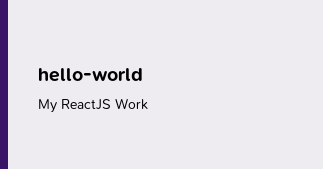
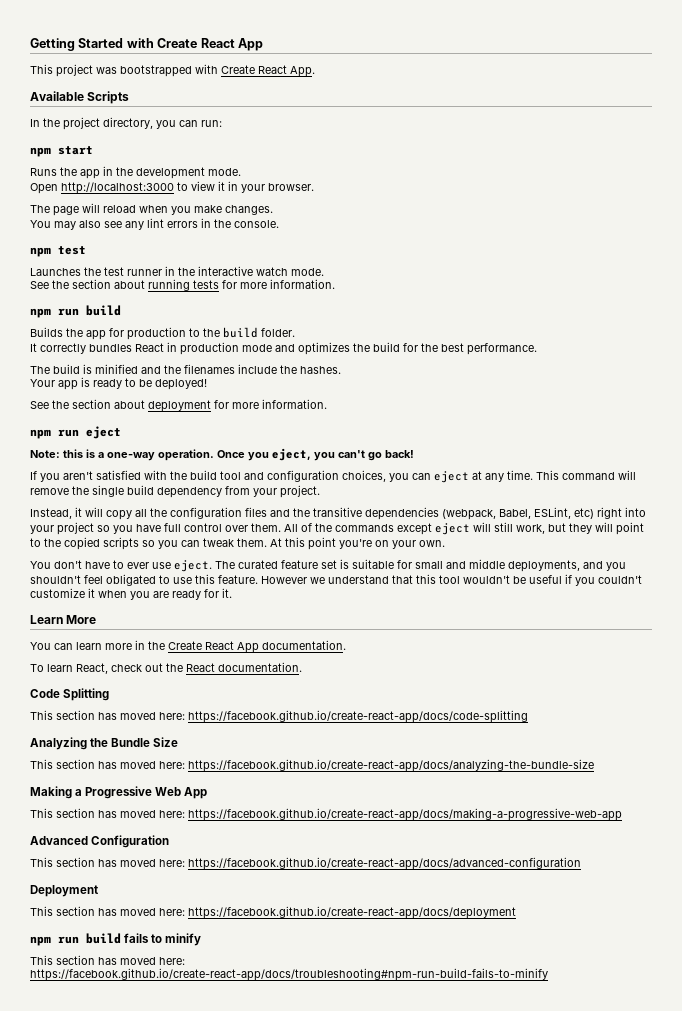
[38,68,143,82] [38,98,148,113] hello-world // My ReactJS Work -> [30,38,263,51] [30,64,315,77] [30,91,130,104] [30,117,222,130] [30,146,93,157] [30,166,241,179] [30,181,314,194] [30,203,273,216] [30,218,279,230] [30,246,86,257] [30,266,324,276] [30,279,335,291] [30,305,121,318] [30,327,295,340] [30,342,537,355] [30,364,341,374] [30,377,207,390] [30,399,327,412] [30,426,121,439] [30,448,414,461] [30,470,636,483] [30,485,320,498] [30,507,646,520] [30,522,644,535] [30,537,445,550] [30,559,626,572] [30,574,642,586] [30,588,232,600] [30,615,97,624] [30,640,346,653] [30,662,302,674] [30,688,110,701] [30,710,528,723] [30,737,179,750] [30,759,594,772] [30,786,208,799] [30,808,622,821] [30,835,170,848] [30,857,581,870] [30,885,98,897] [30,906,516,919] [30,933,202,946] [30,955,185,965] [30,968,548,981] Getting Started with Create React App // This project was bootstrapped with Create React App. // Available Scripts // In the project directory, you can run: // npm start // Runs the app in the development mode. // Open http://localhost:3000 to view it in your browser. // The page will reload when you make changes. // You may also see any lint errors in the console. // npm test // Launches the test runner in the interactive watch mode. // See the section about running tests for more information. // npm run build // Builds the app for production to the build folder. // It correctly bundles React in production mode and optimizes the build for the best performance. // The build is minified and the filenames include the hashes. // Your app is ready to be deployed! // See the section about deployment for more information. // npm run eject // Note: this is a one-way operation. Once you eject, you can't go back! // If you aren't satisfied with the build tool and configuration choices, you can eject at any time. This command will remove the single build dependency from your project. // Instead, it will copy all the configuration files and the transitive dependencies (webpack, Babel, ESLint, etc) right into your project so you have full control over them. All of the commands except eject will still work, but they will point to the copied scripts so you can tweak them. At this point you're on your own. // You don't have to ever use eject. The curated feature set is suitable for small and middle deployments, and you shouldn't feel obligated to use this feature. However we understand that this tool wouldn't be useful if you couldn't customize it when you are ready for it. // Learn More // You can learn more in the Create React App documentation. // To learn React, check out the React documentation. // Code Splitting // This section has moved here: https://facebook.github.io/create-react-app/docs/code-splitting // Analyzing the Bundle Size // This section has moved here: https://facebook.github.io/create-react-app/docs/analyzing-the-bundle-size // Making a Progressive Web App // This section has moved here: https://facebook.github.io/create-react-app/docs/making-a-progressive-web-app // Advanced Configuration // This section has moved here: https://facebook.github.io/create-react-app/docs/advanced-configuration // Deployment // This section has moved here: https://facebook.github.io/create-react-app/docs/deployment // npm run build fails to minify // This section has moved here: https://facebook.github.io/create-react-app/docs/troubleshooting#npm-run-build-fails-to-minify

